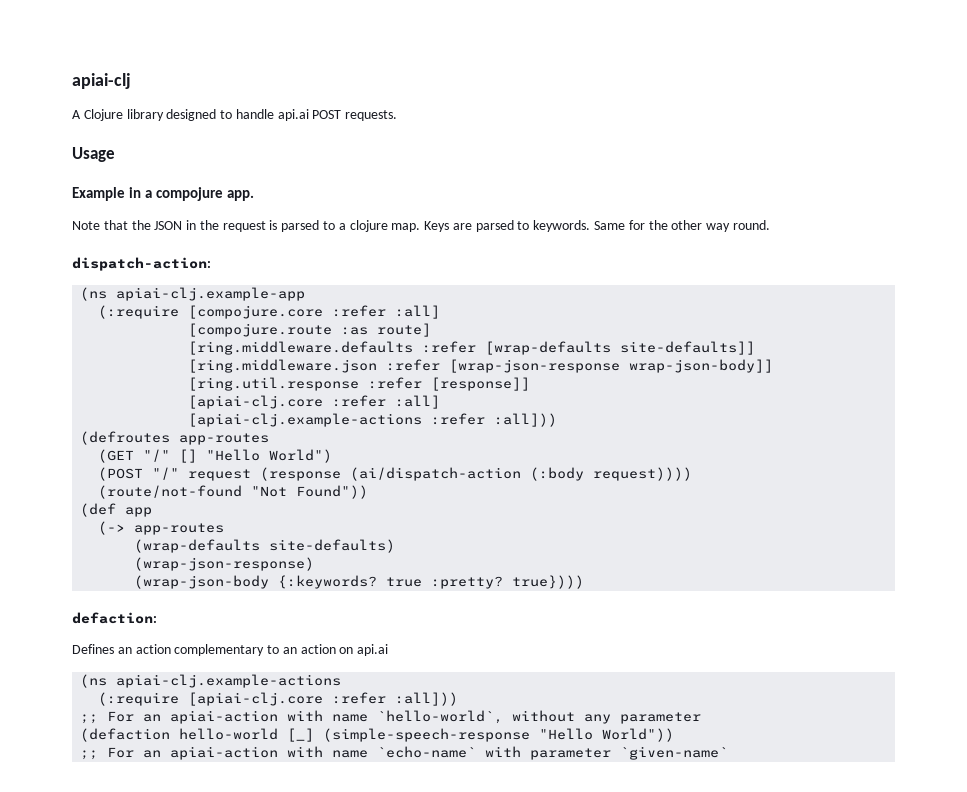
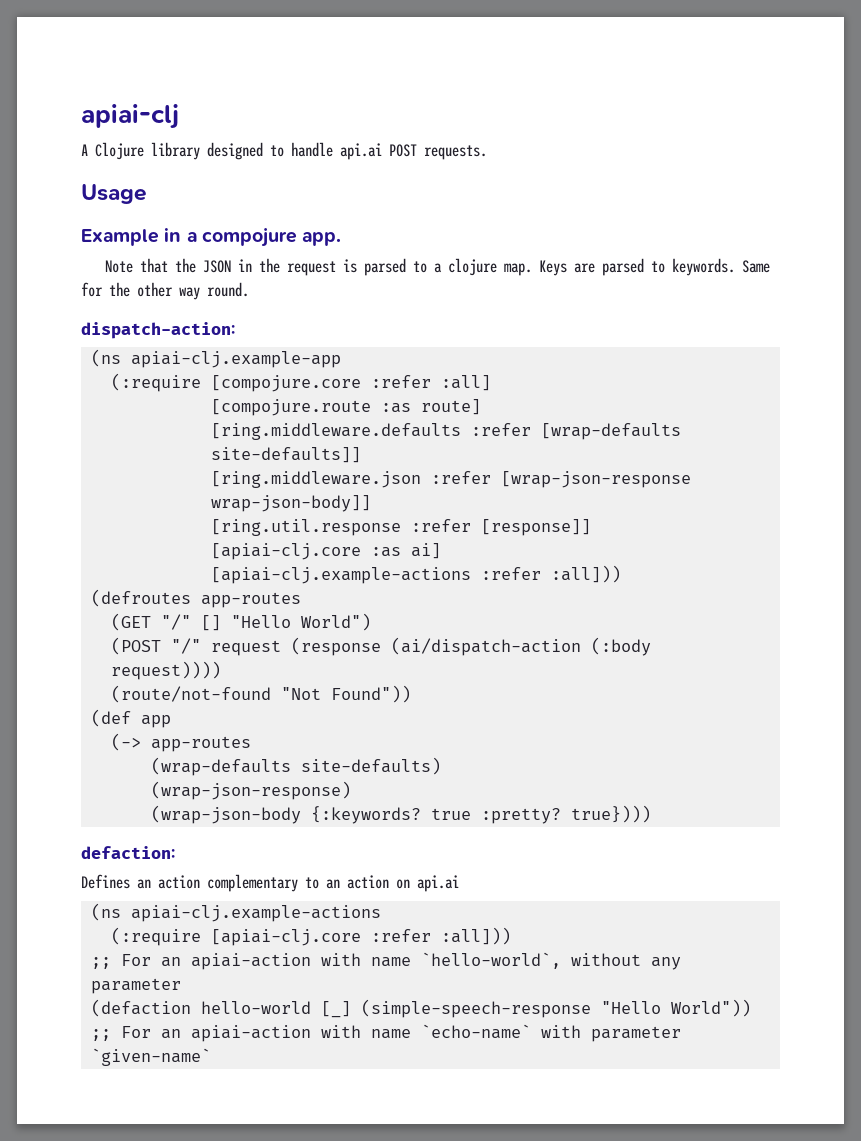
[332,395,441,409] :refer :all] -> [370,543,441,559] :as ai]

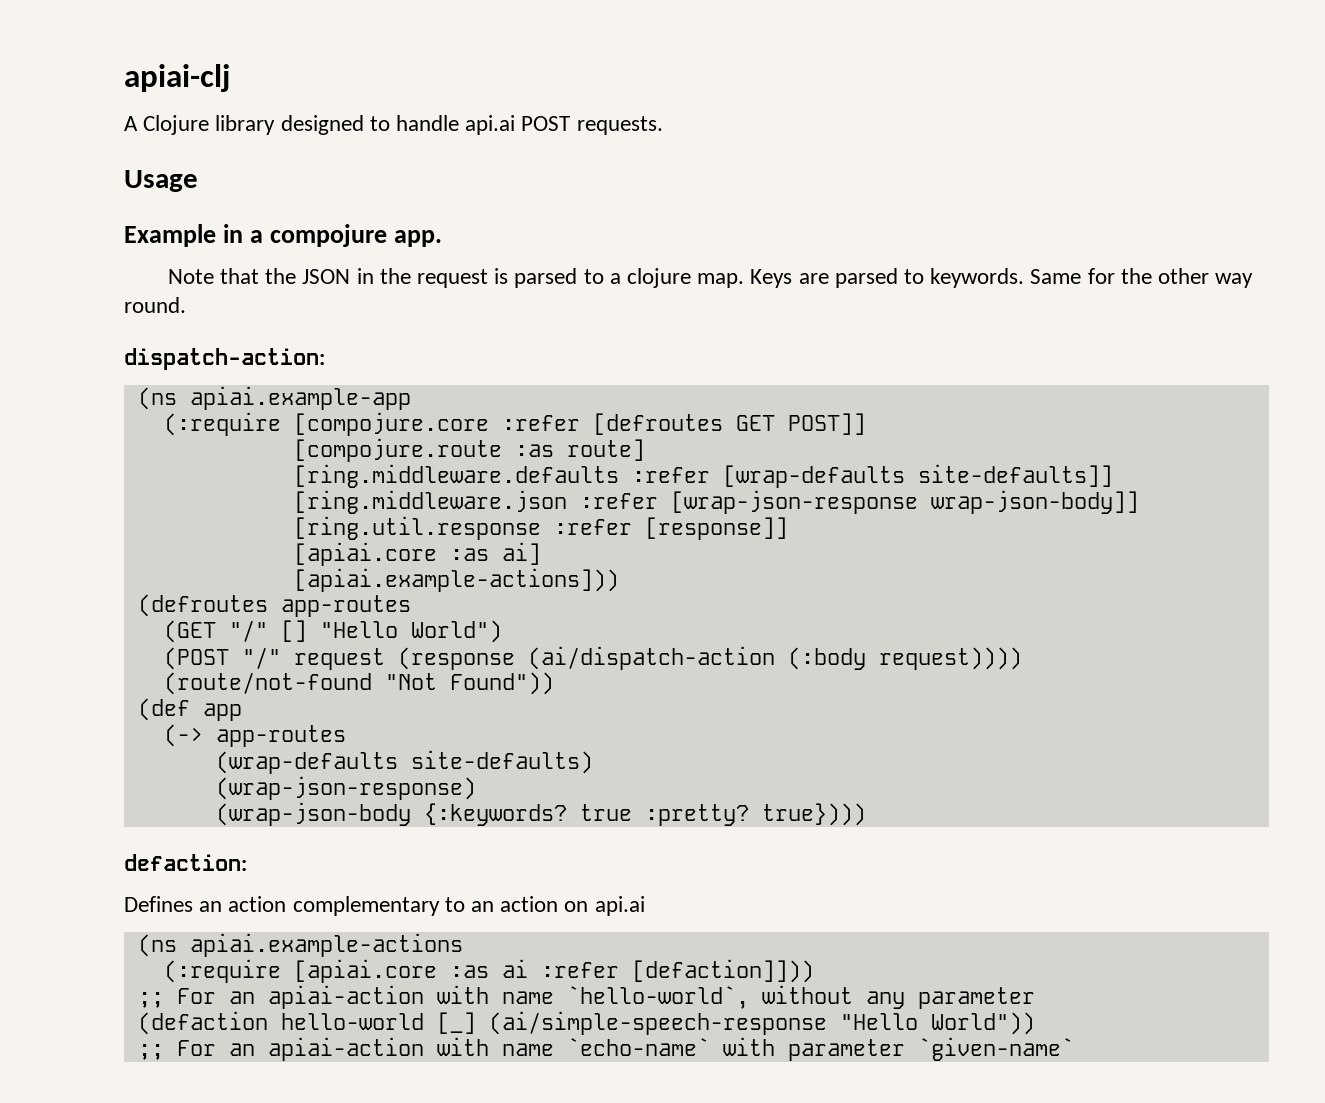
[130,351,341,368] apiai-clj.example-app -> [189,386,411,410] apiai.example-app
[440,375,491,391] :all] -> [592,413,866,435] [defroutes GET POST]]
[210,543,361,560] [apiai-clj.core -> [293,542,437,566] [apiai.core
[210,565,621,584] [apiai-clj.example-actions :refer :all])) -> [293,568,619,592] [apiai.example-actions]))
[130,905,381,922] [110,927,511,946] apiai-clj.example-actions // (:require [apiai-clj.core :refer :all])) -> [189,933,463,957] [163,959,814,983] apiai.example-actions // (:require [apiai.core :as ai :refer [defaction]]))
[360,999,591,1018] (simple-speech-response -> [488,1011,827,1035] (ai/simple-speech-response

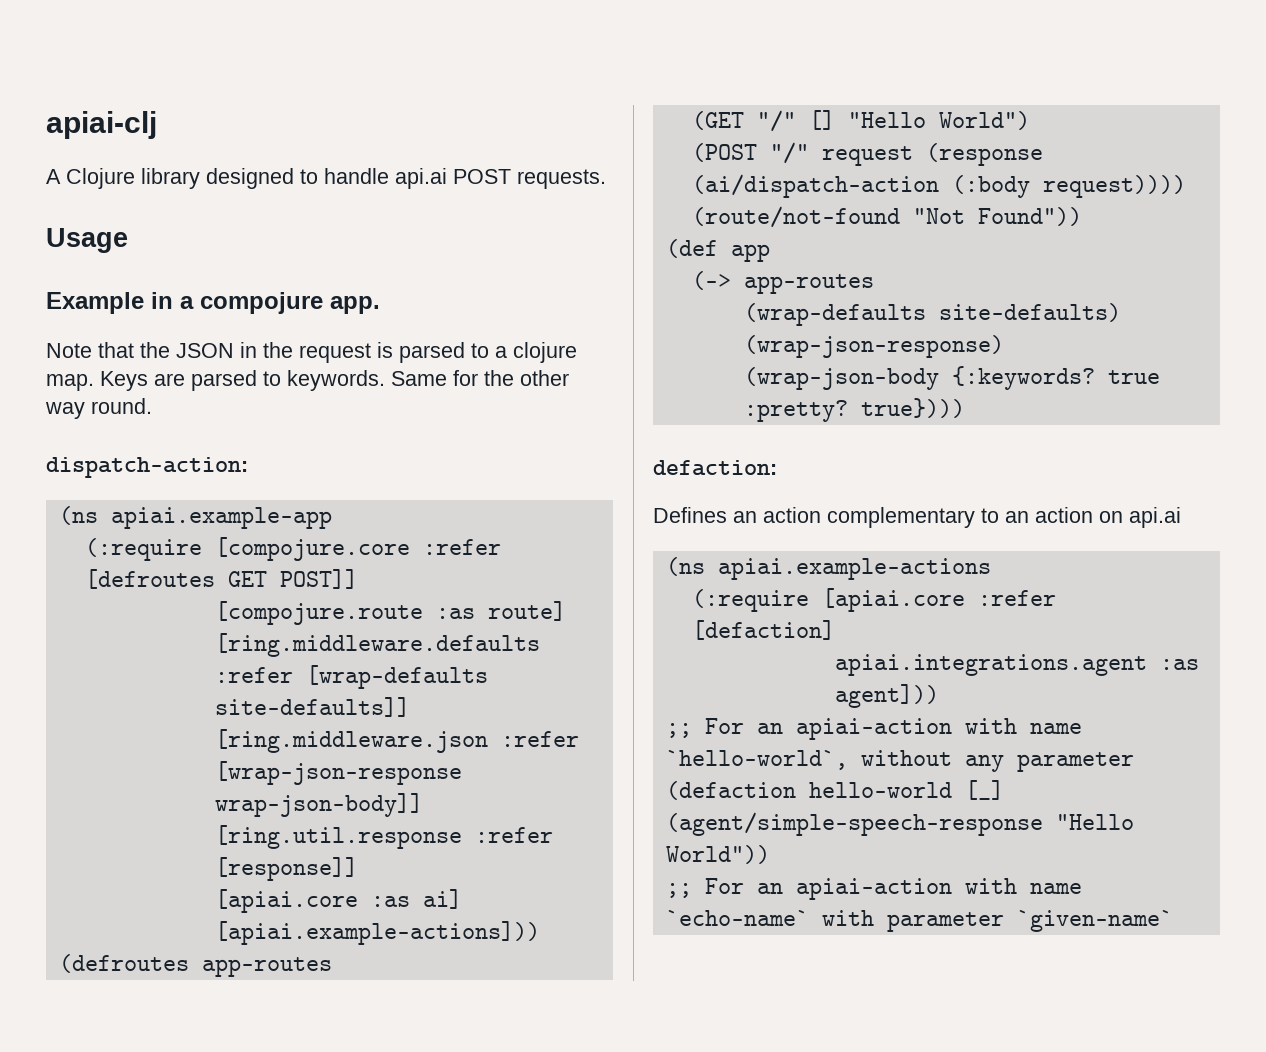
[449,959,814,983] :as ai :refer [defaction]])) -> [977,590,1056,606] [691,620,835,640] [834,654,1199,676] [834,684,939,708] :refer [defaction] // apiai.integrations.agent :as agent]))
[488,1011,827,1035] (ai/simple-speech-response -> [665,812,1043,836] (agent/simple-speech-response

